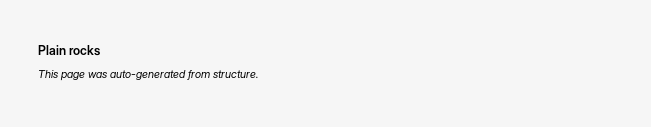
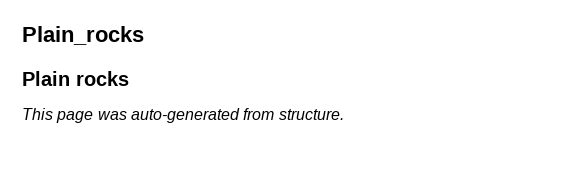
(38, 50) none -> [22,26,144,45] Plain_rocks //

